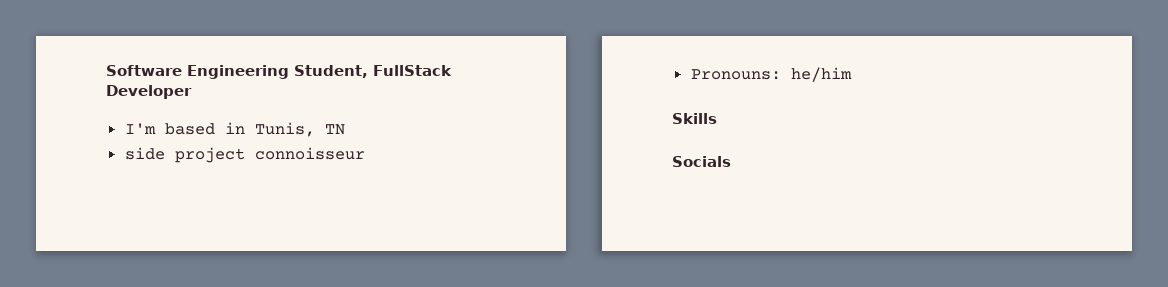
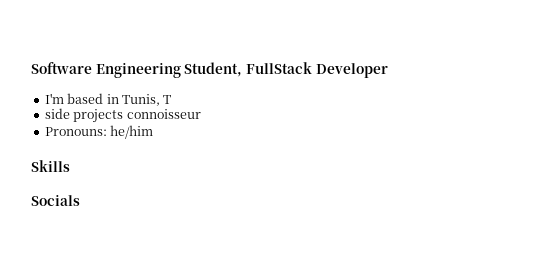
[324,124,345,135] TN -> [163,95,172,104] T
[174,147,245,163] project -> [73,109,124,123] projects

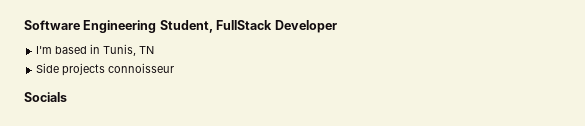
[163,95,172,104] [44,108,70,119] T // side -> [139,46,155,54] [36,63,60,73] TN // Side
[44,125,154,139] [31,160,70,172] // Pronouns: he/him // Skills -> (175, 68) none

